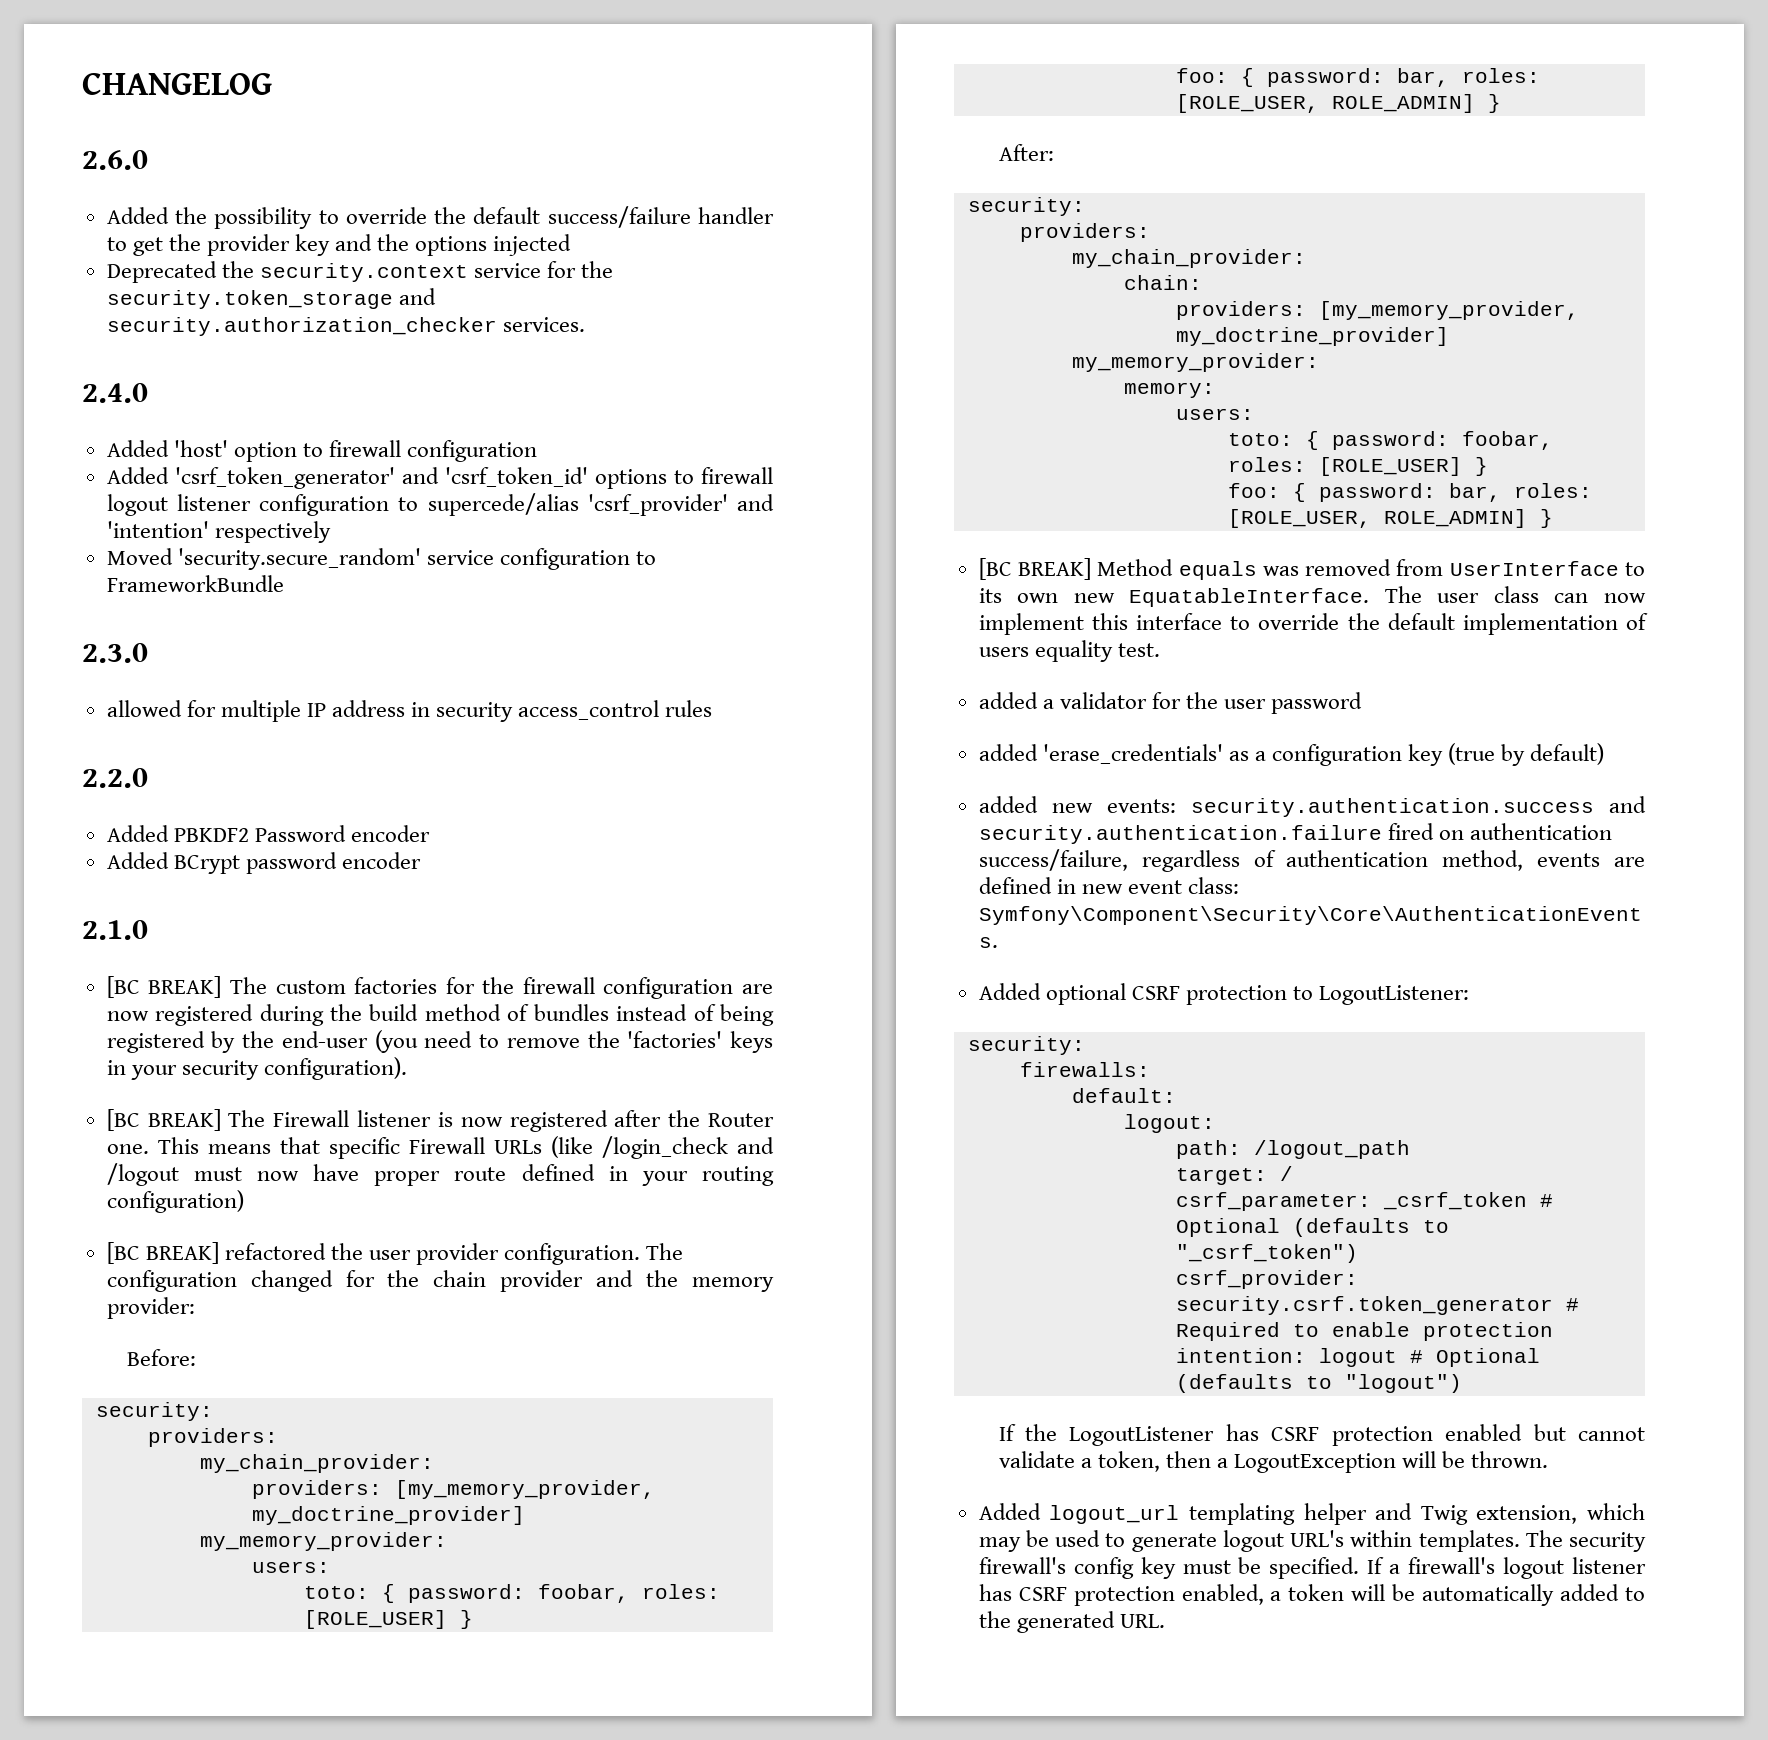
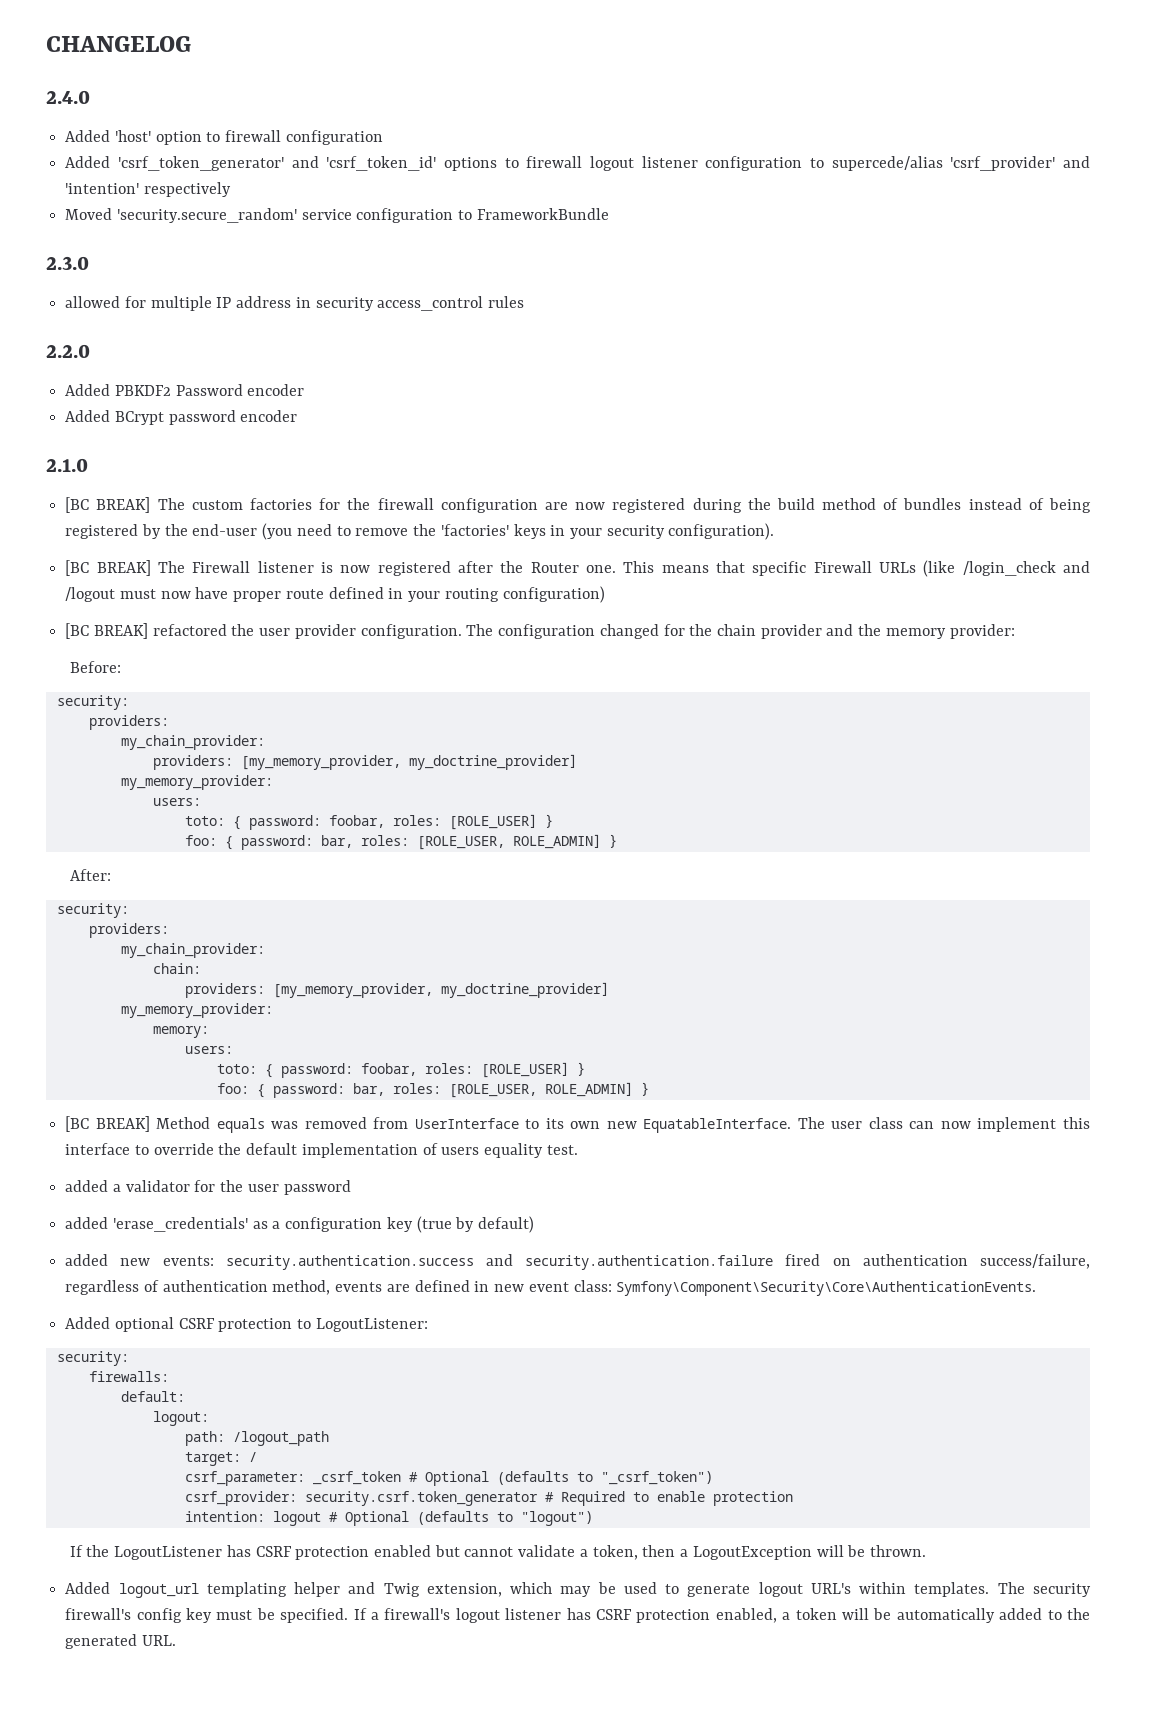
[82,150,148,170] [106,206,774,229] [106,234,572,256] [106,261,614,283] [106,288,436,309] [106,317,585,336] // 2.6.0 // Added the possibility to override the default success/failure handler to get the provider key and the options injected // Deprecated the security.context service for the security.token_storage and security.authorization_checker services. -> (191, 44) none

